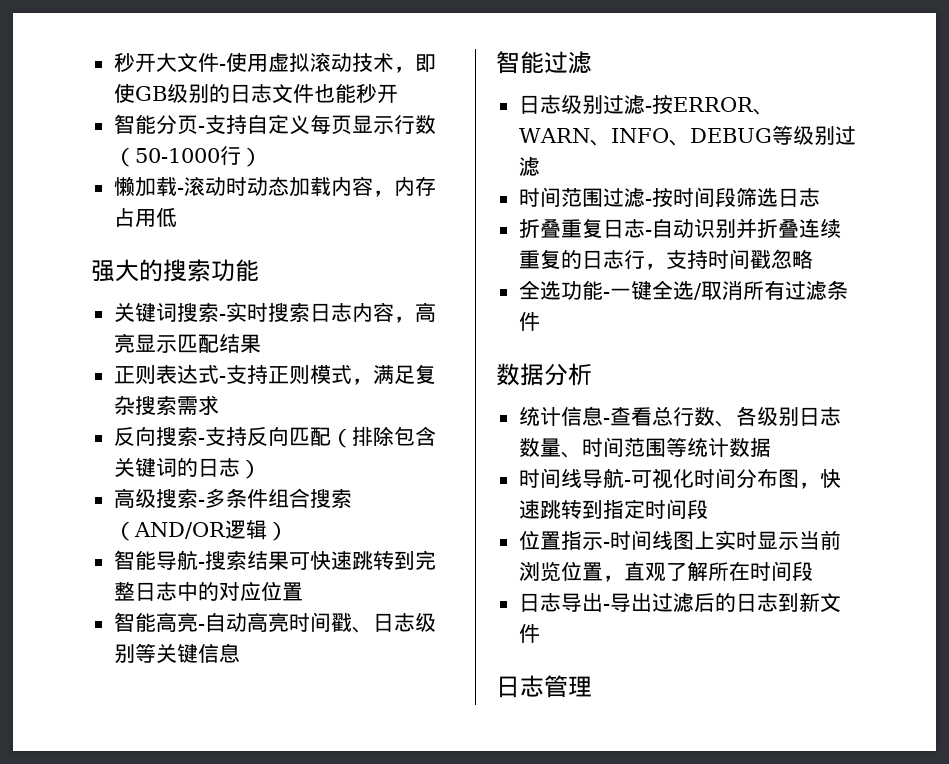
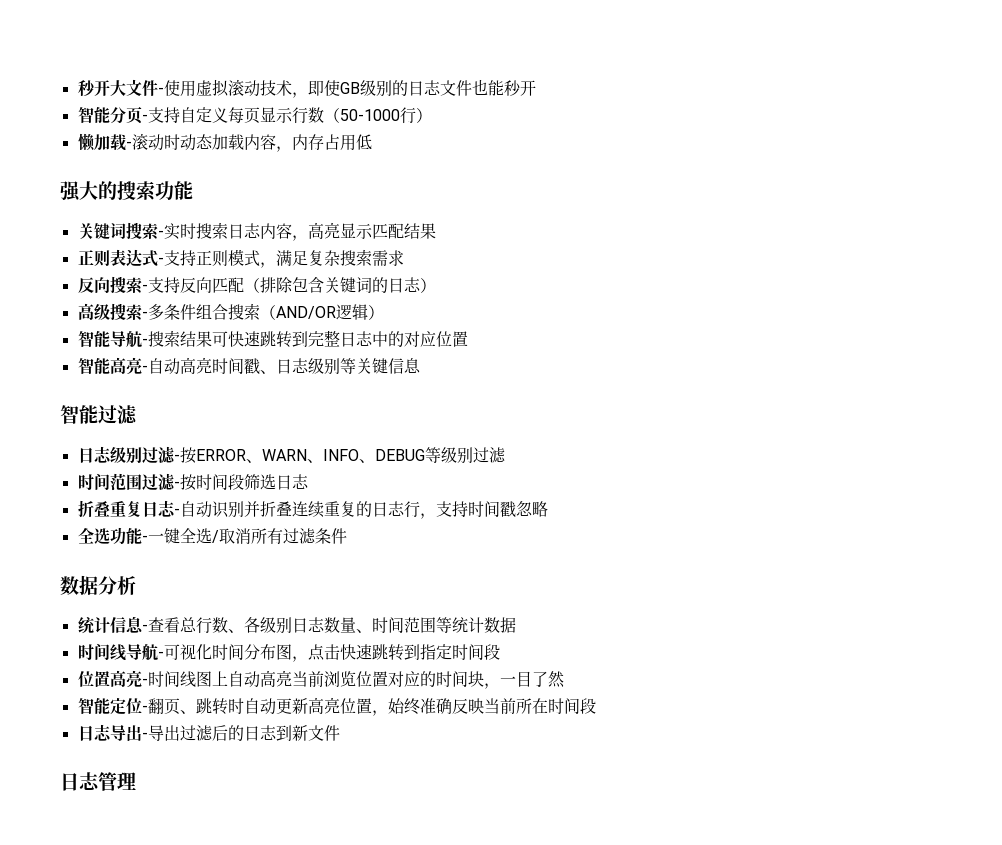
(820, 485) none -> [307,644,340,661] 点击
[560,531,603,550] 指示 -> [109,670,142,688] 高亮
[714,530,799,550] 实时显示 -> [227,670,292,688] 自动高亮
[602,561,708,582] ，直观了解 -> [387,671,565,689] [77,697,516,716] 对应的时间块，一目了然 // 智能定位-翻页、跳转时自动更新高亮位置，始终准确反映当前

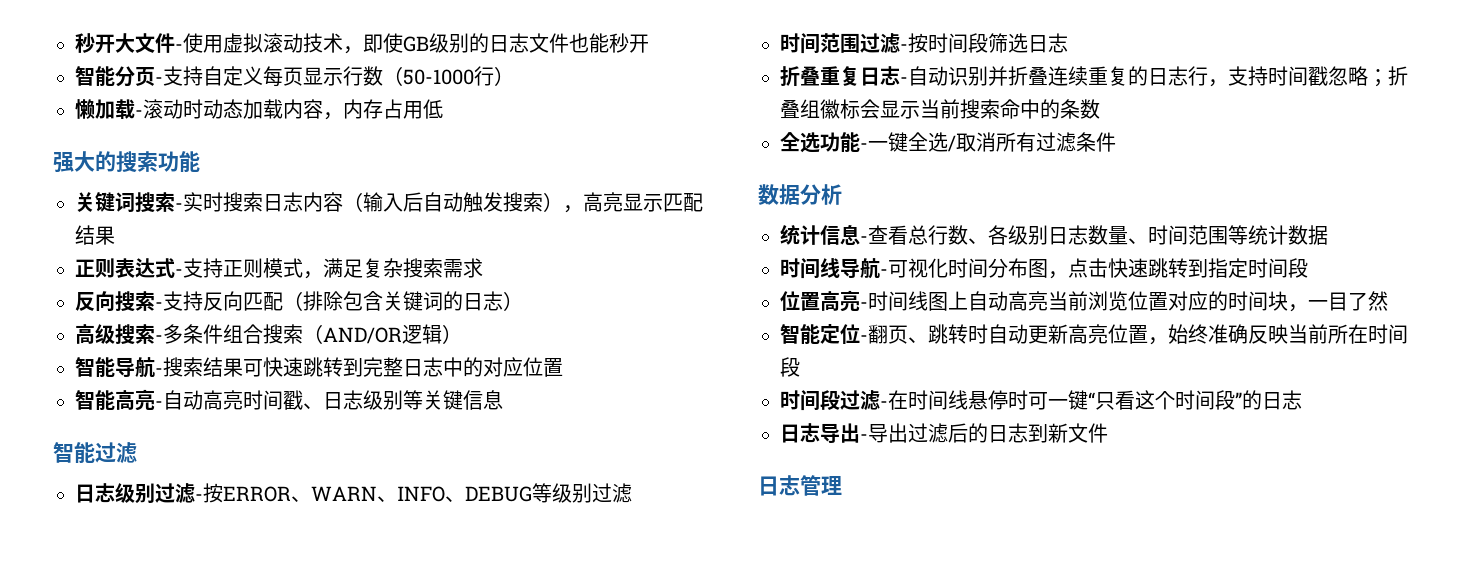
(292, 231) none -> [343,192,563,213] （输入后自动触发搜索）
(548, 509) none -> [1368,66,1408,87] [780,99,1100,119] ；折叠组徽标会显示当前搜索命中的条数
(596, 706) none -> [780,390,1302,411] // 时间段过滤-在时间线悬停时可一键“只看这个时间段”的日志

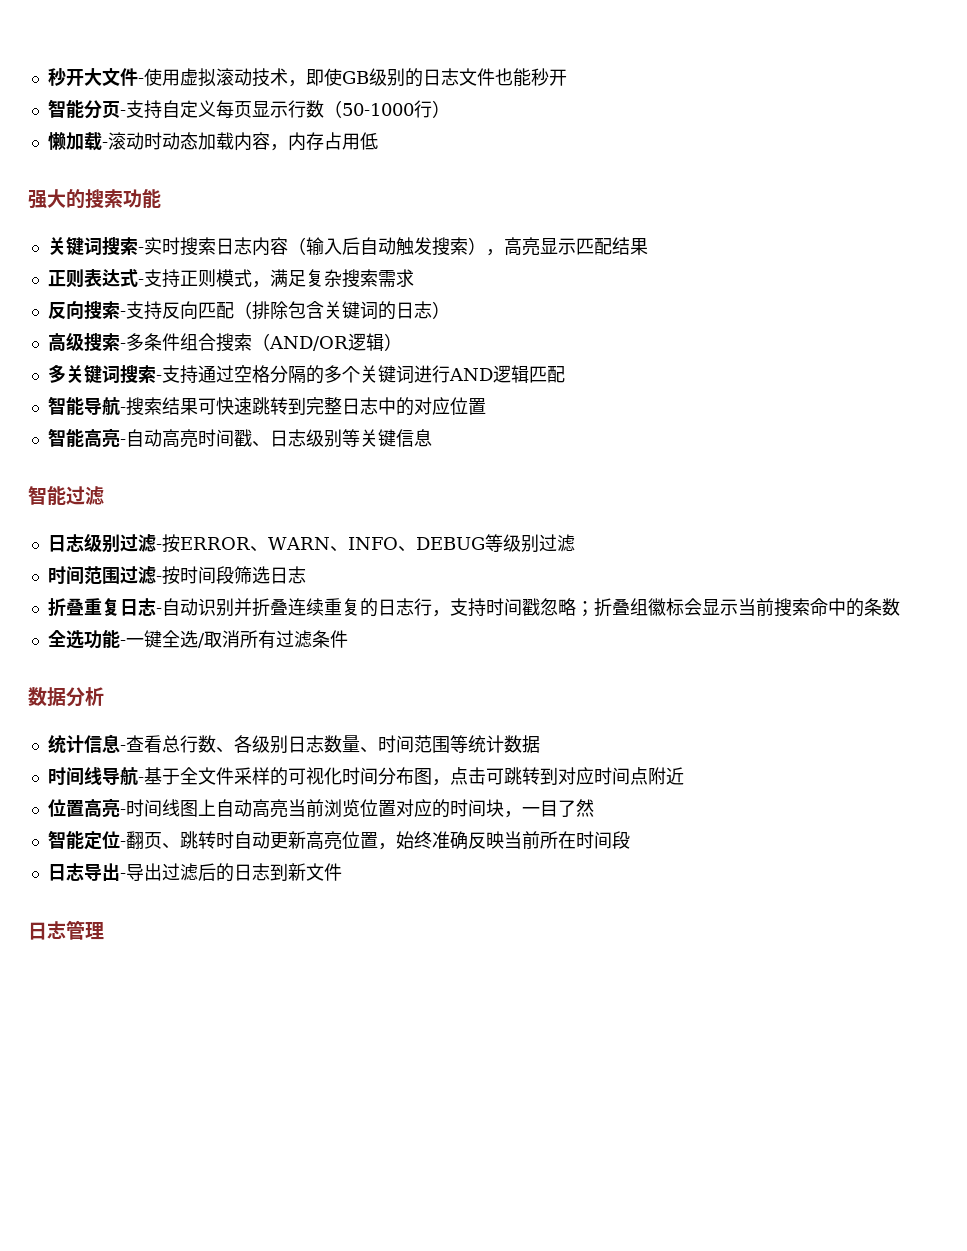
(462, 334) none -> [47,364,565,384] // 多关键词搜索-支持通过空格分隔的多个关键词进行AND逻辑匹配
(888, 272) none -> [143,767,288,786] 基于全文件采样的
[1108,258,1308,278] 快速跳转到指定时间段 -> [485,767,684,785] 可跳转到对应时间点附近
[780,390,1302,411] // 时间段过滤-在时间线悬停时可一键“只看这个时间段”的日志 -> (630, 840) none

